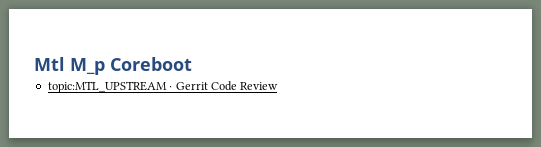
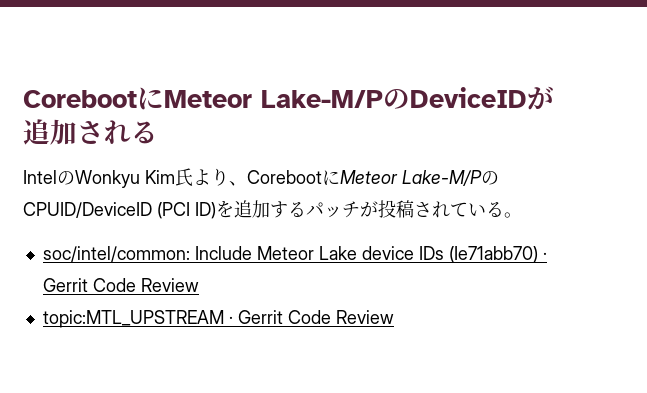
[34,57,192,75] Mtl M_p Coreboot -> [23,86,554,110] [23,119,158,145] [23,168,499,188] [23,200,522,219] [42,246,547,263] [42,278,199,292] CorebootにMeteor Lake-M/PのDeviceIDが追加される // IntelのWonkyu Kim氏より、CorebootにMeteor Lake-M/PのCPUID/DeviceID (PCI ID)を追加するパッチが投稿されている。 // soc/intel/common: Include Meteor Lake device IDs (Ie71abb70) · Gerrit Code Review

